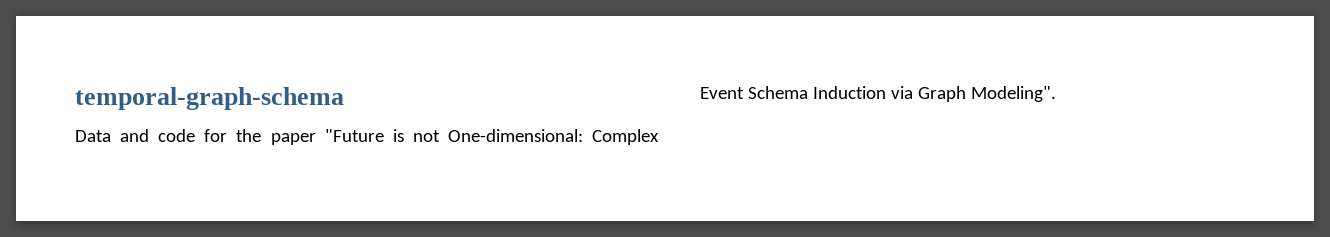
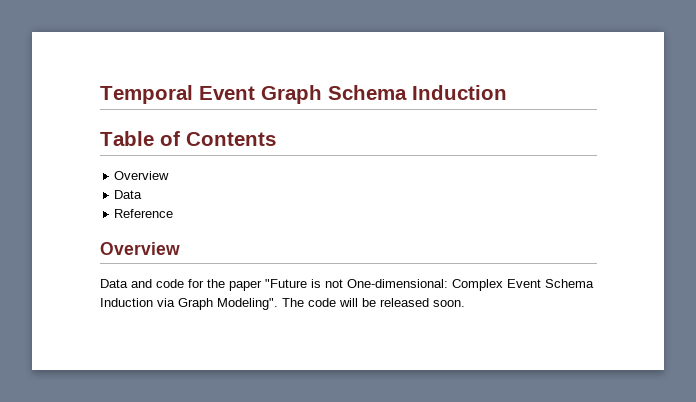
[75,87,344,110] temporal-graph-schema -> [100,85,507,104] [100,131,276,146] [114,171,170,180] [114,190,143,199] [114,209,174,218] [100,242,180,255] Temporal Event Graph Schema Induction // Table of Contents // Overview // Data // Reference // Overview
(1056, 94) none -> [282,298,465,307] The code will be released soon.

